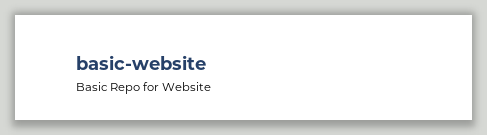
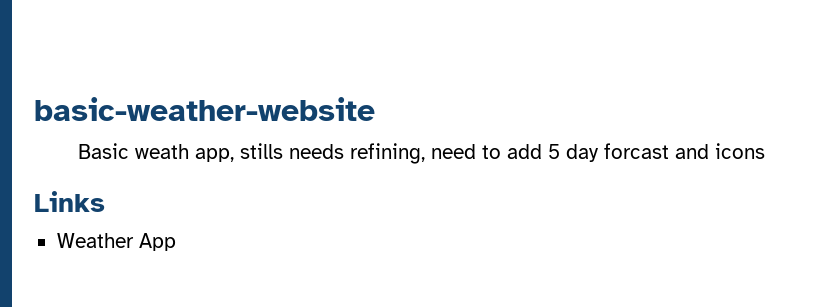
[76,55,206,70] basic-website -> [34,97,375,121] basic-weather-website
[110,82,212,94] Repo for Website -> [134,143,765,164] [34,191,105,212] [56,233,176,251] weath app, stills needs refining, need to add 5 day forcast and icons // Links // Weather App

